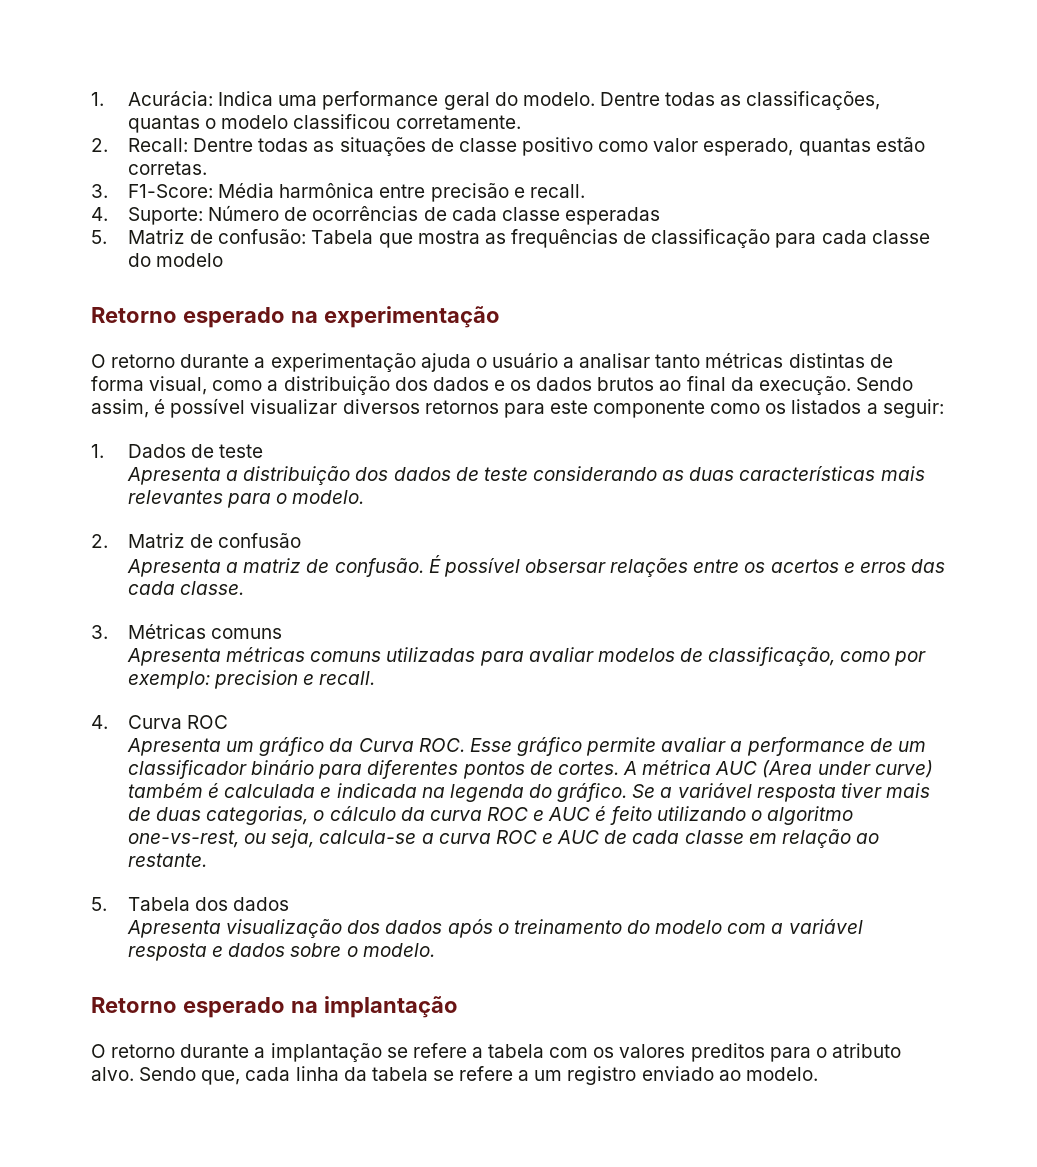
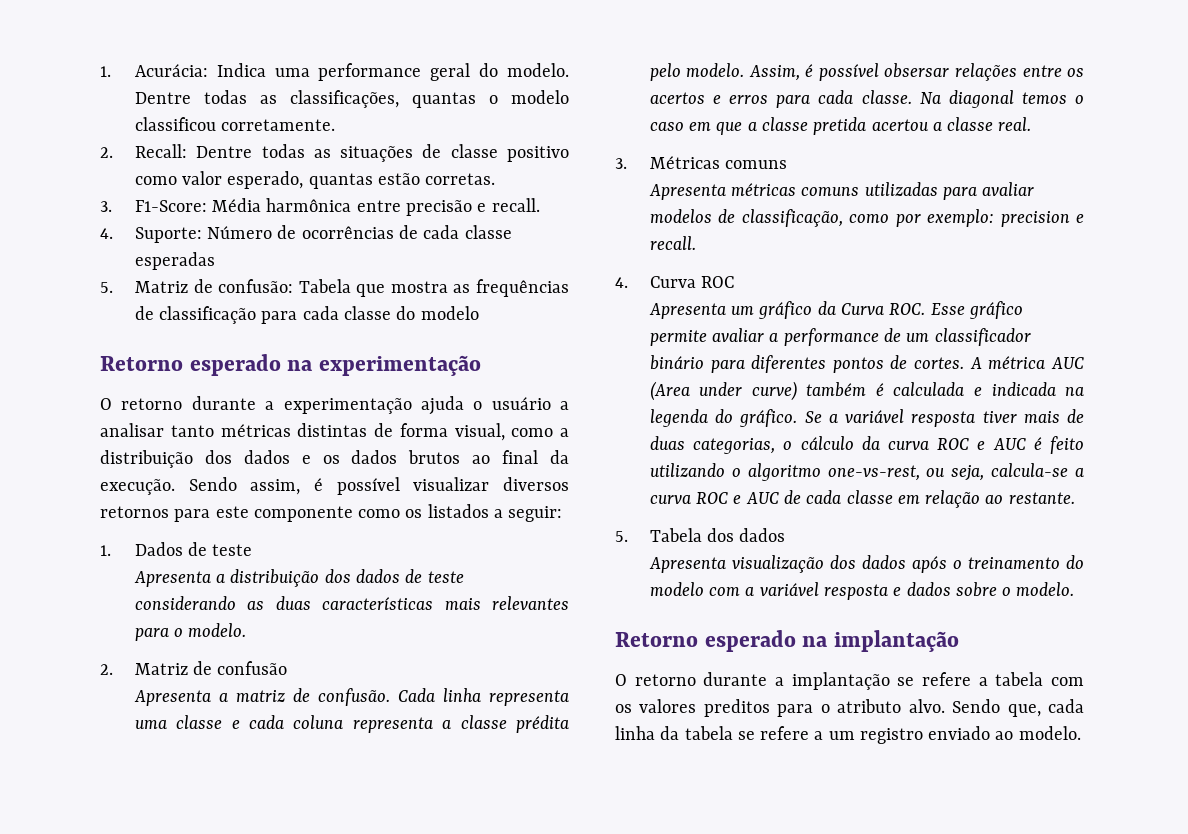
[428,555,441,573] É -> [397,688,569,706] [134,715,569,733] [649,63,814,81] Cada linha representa uma classe e cada coluna representa a classe prédita pelo modelo. Assim, é
[910,559,945,573] das -> [776,94,811,108] para
(245, 588) none -> [919,90,1084,108] [649,117,1032,135] Na diagonal temos o caso em que a classe pretida acertou a classe real.

